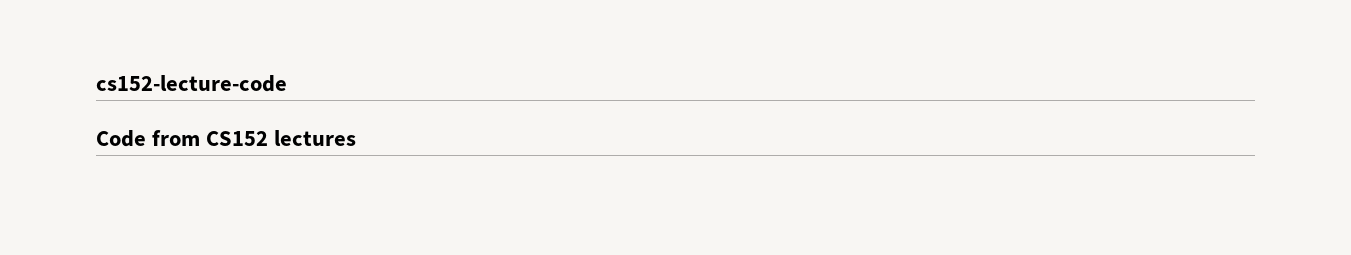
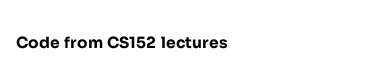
[96,75,287,92] cs152-lecture-code // -> (16, 42) none

